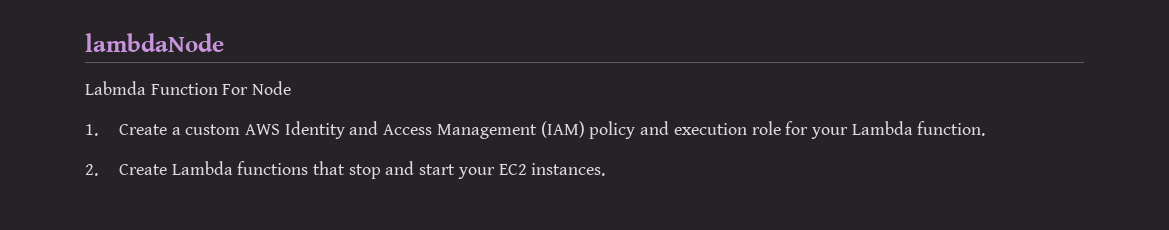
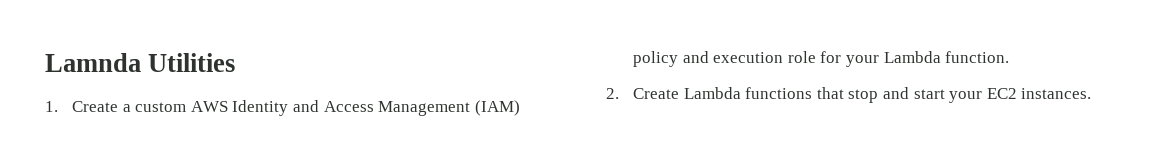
[85,33,224,52] [85,81,292,95] lambdaNode // Labmda Function For Node -> [45,53,236,72] Lamnda Utilities

